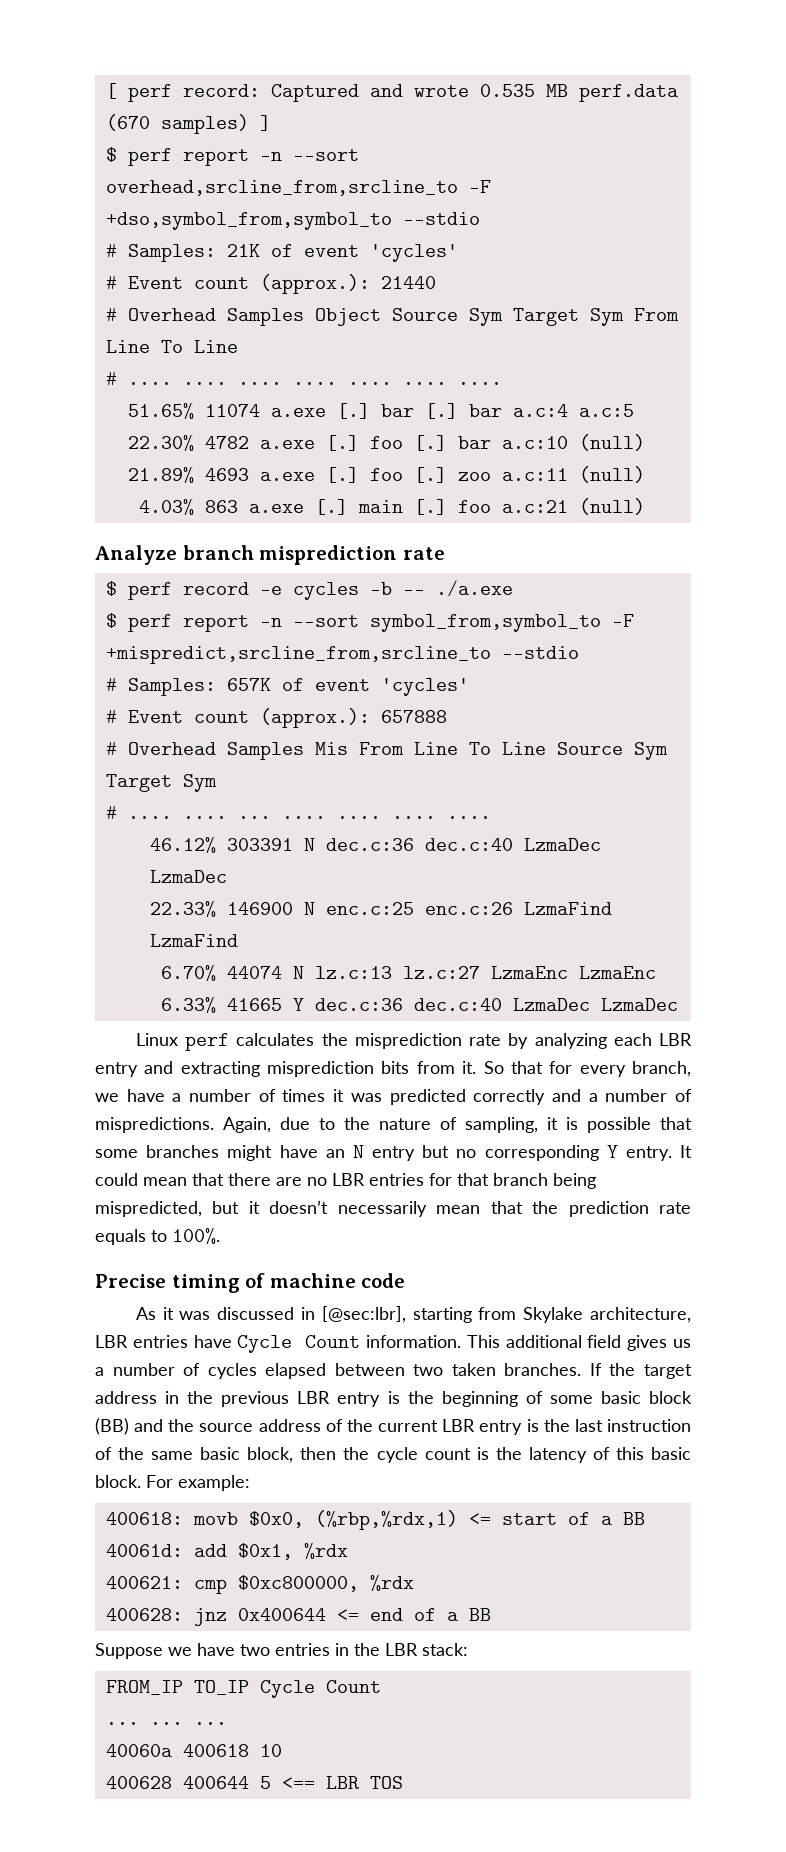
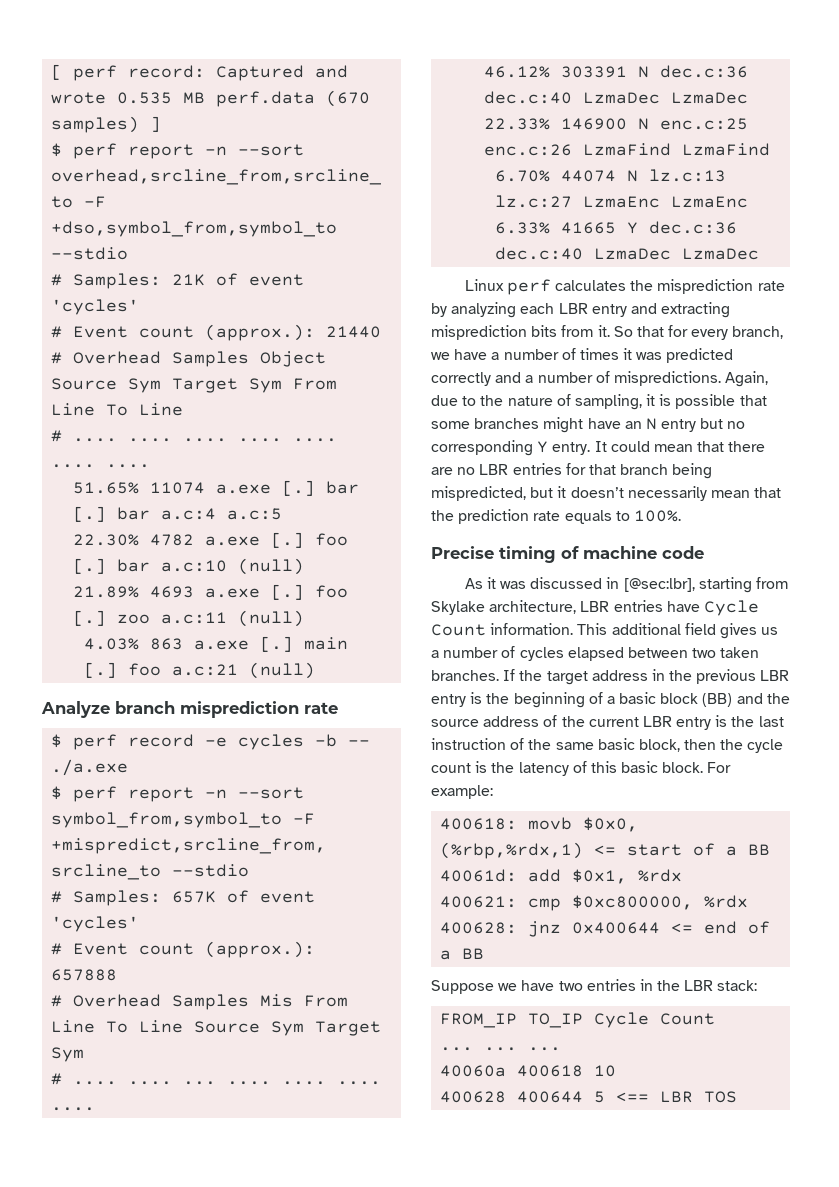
[549,1395,593,1404] some -> [606,696,615,704] a

